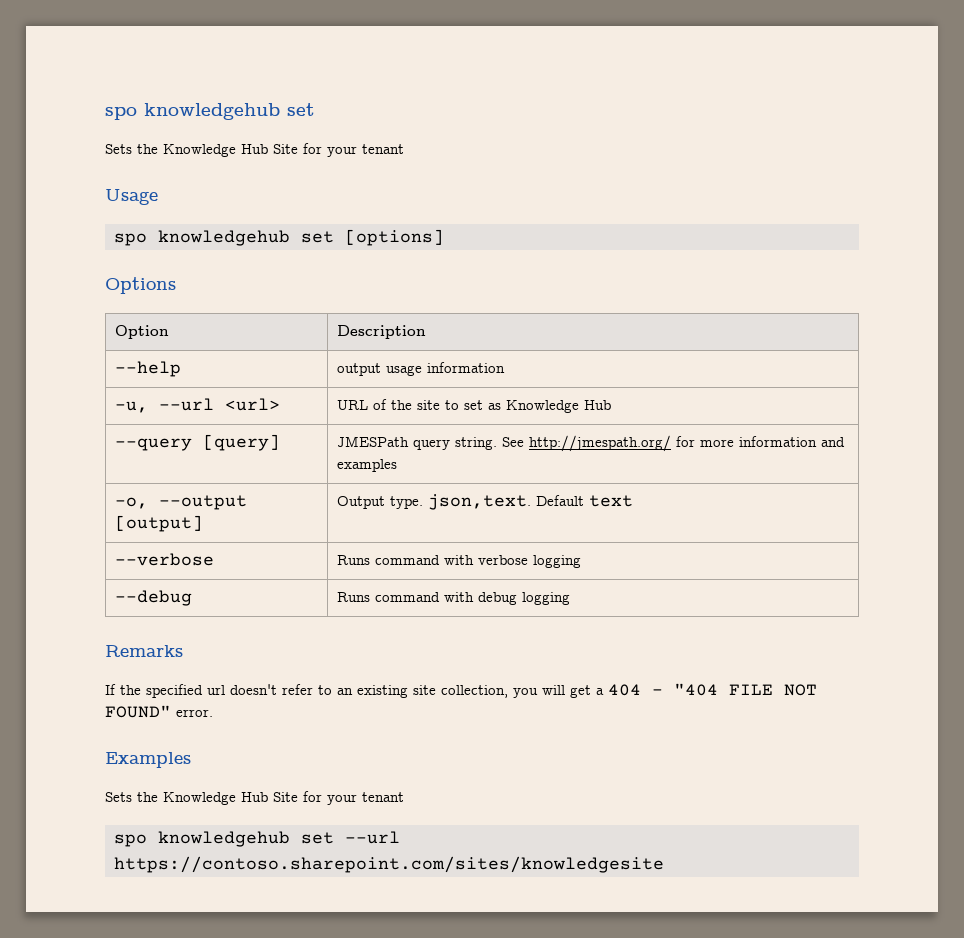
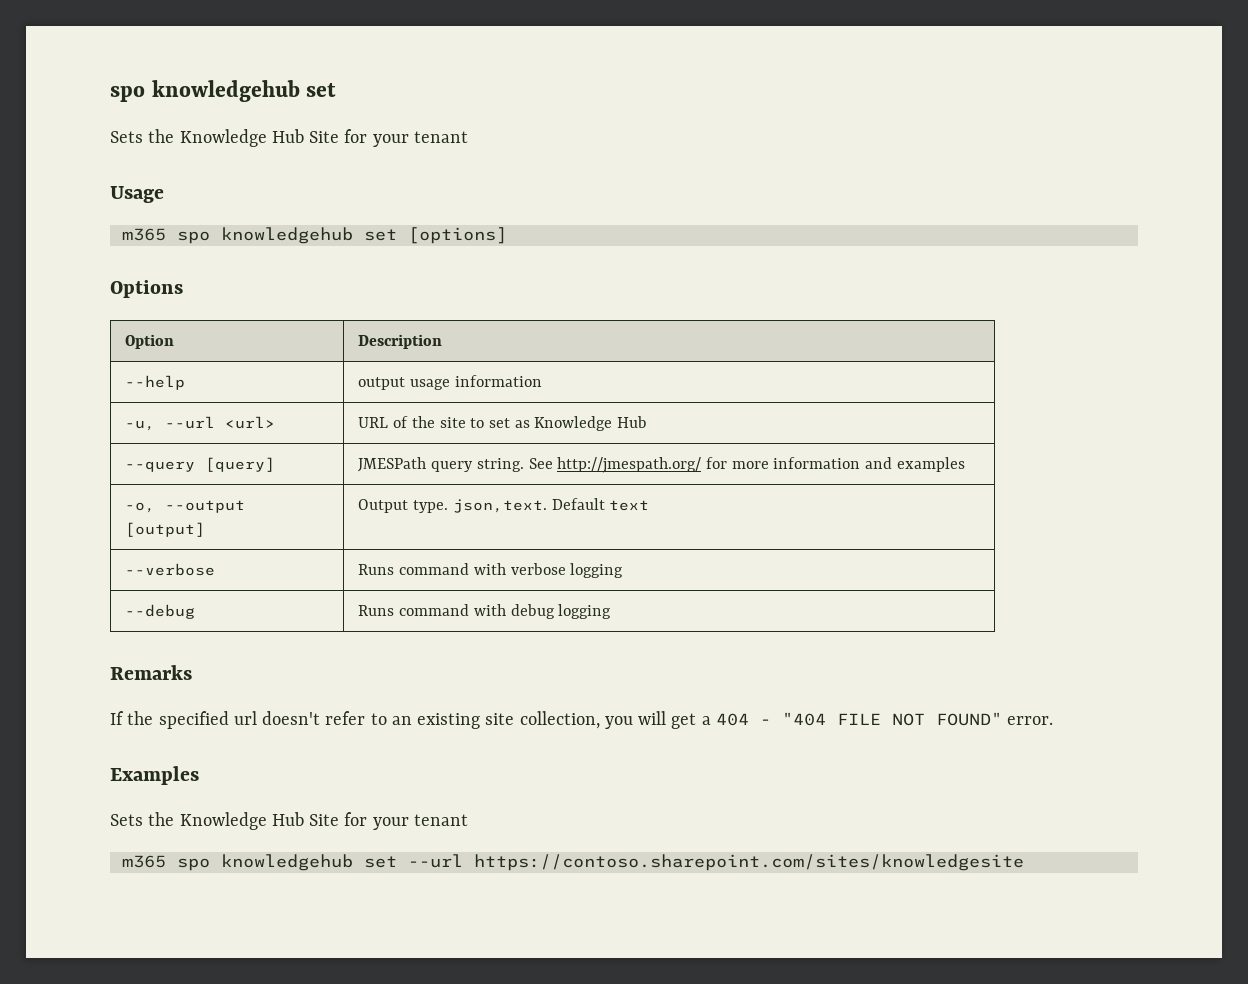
(158, 197) none -> [121,228,166,241] m365
(404, 797) none -> [121,855,166,868] m365

